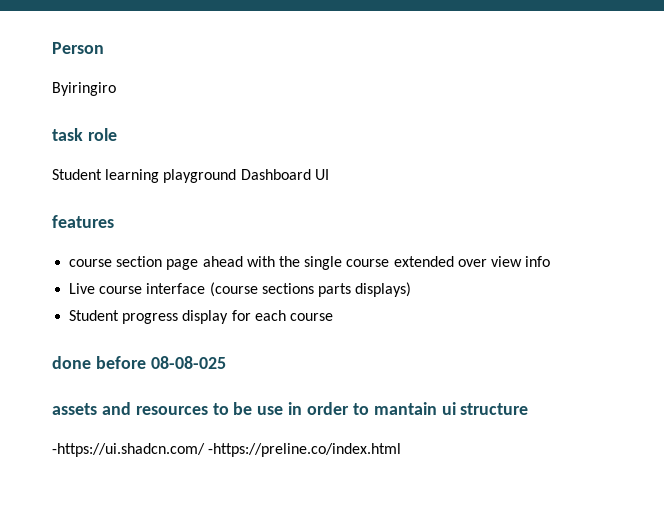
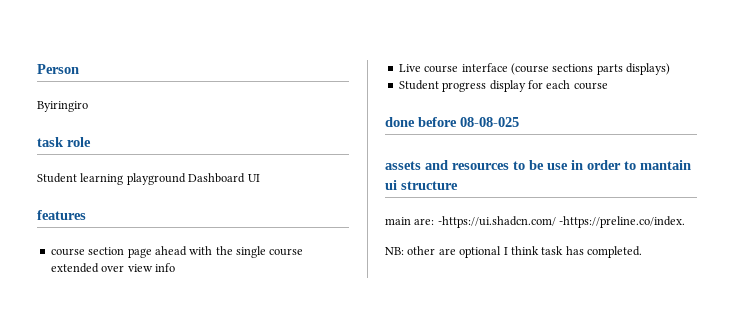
[52,443,402,457] -https://ui.shadcn.com/ -https://preline.co/index.html -> [385,216,686,228] [385,246,642,258] main are: -https://ui.shadcn.com/ -https://preline.co/index. // NB: other are optional I think task has completed.

